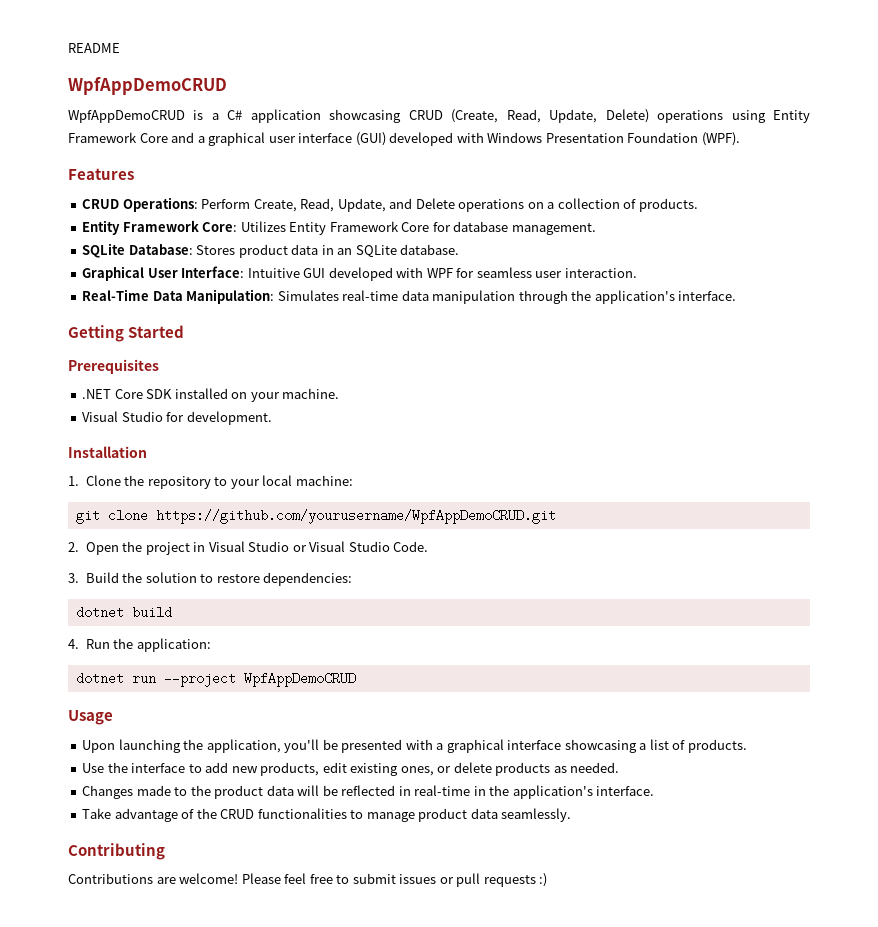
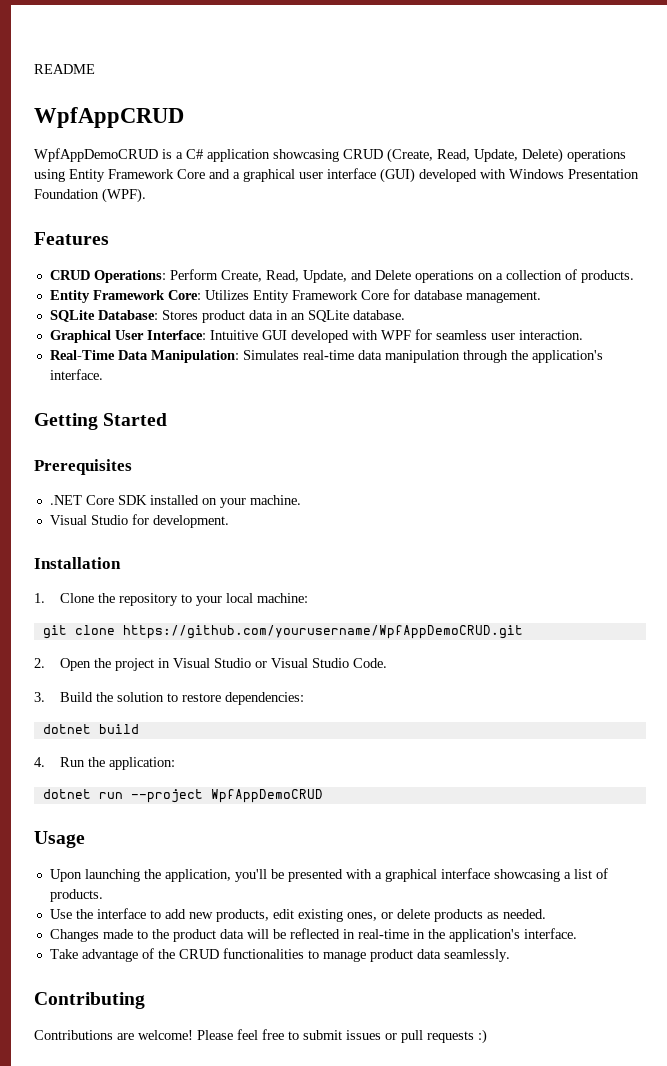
[68,77,227,95] WpfAppDemoCRUD -> [34,107,184,128] WpfAppCRUD

